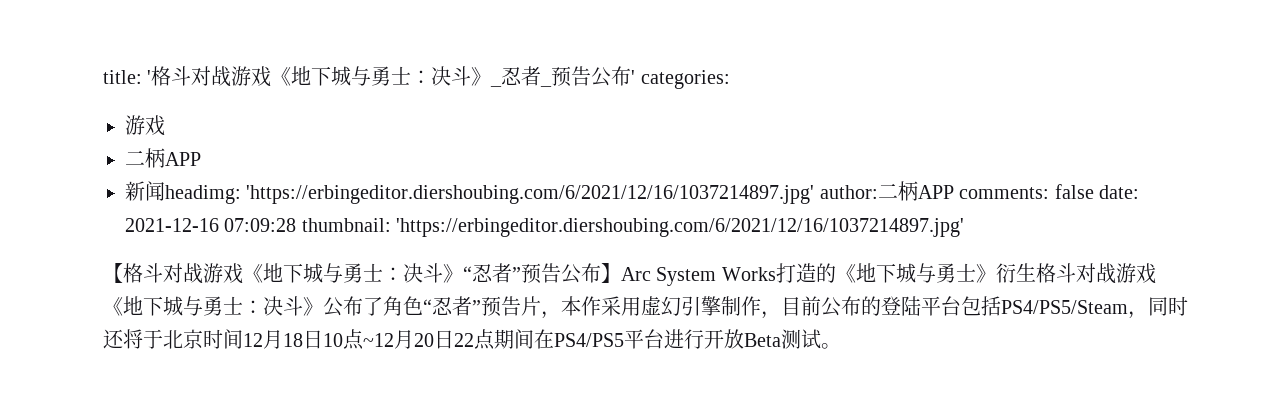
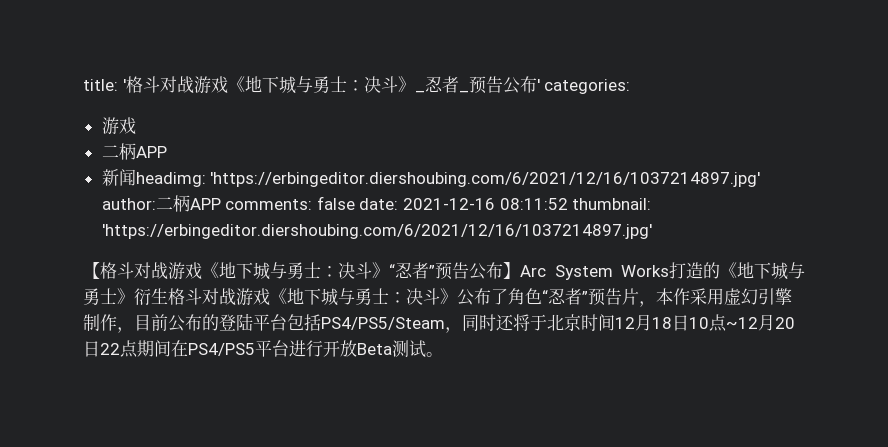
[224,218,297,232] 07:09:28 -> [499,198,568,210] 08:11:52

